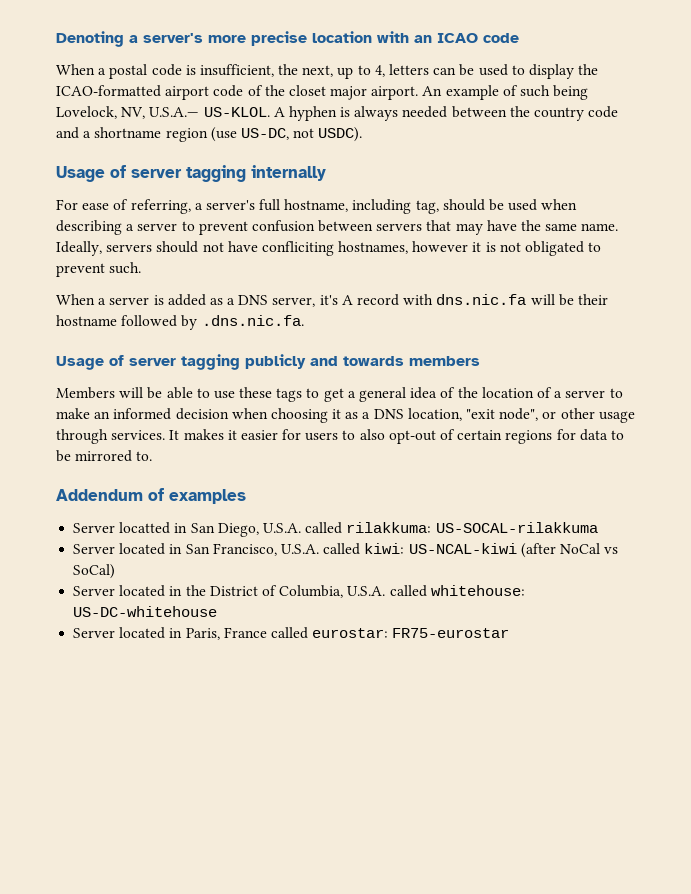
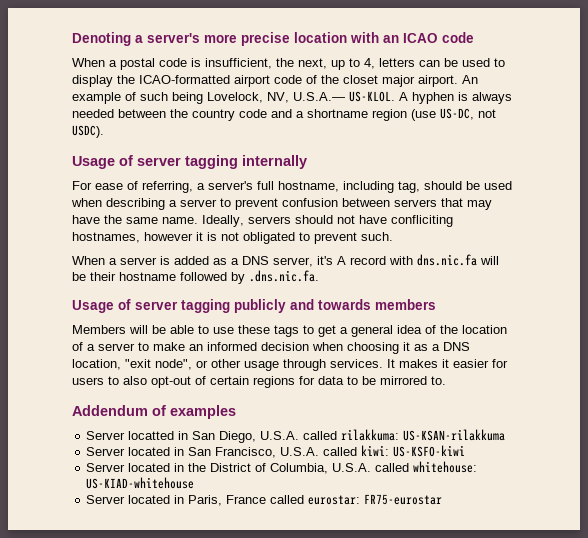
[435,522,598,533] US-SOCAL-rilakkuma -> [403,429,506,441] US-KSAN-rilakkuma
[408,543,619,558] [73,564,116,579] US-NCAL-kiwi (after NoCal vs SoCal) -> [393,445,466,457] US-KSFO-kiwi
[73,606,218,617] US-DC-whitehouse -> [86,477,195,489] US-KIAD-whitehouse

